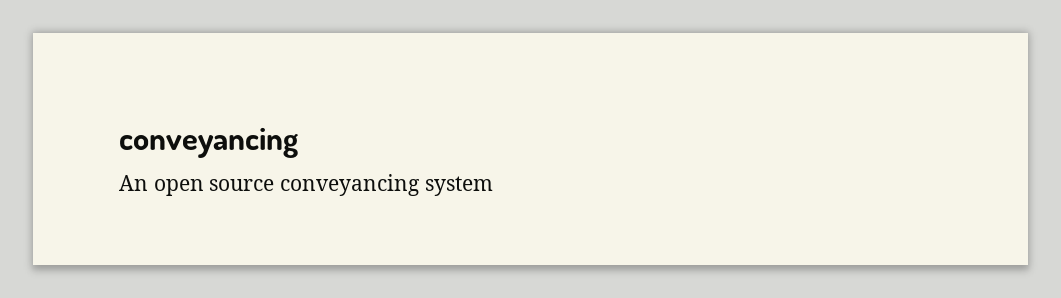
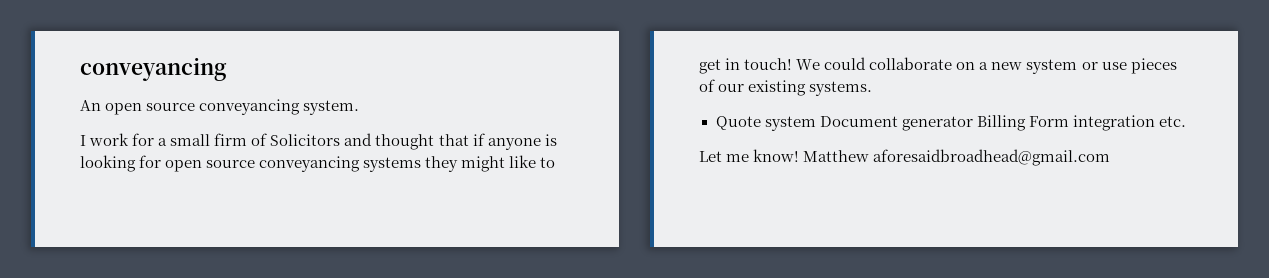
[424,176,493,196] system -> [303,100,360,115] [80,133,557,150] [80,155,556,172] [699,57,1177,74] [699,79,873,96] [715,115,1186,131] [699,149,1111,166] system. // I work for a small firm of Solicitors and thought that if anyone is looking for open source conveyancing systems they might like to get in touch! We could collaborate on a new system or use pieces of our existing systems. // Quote system Document generator Billing Form integration etc. // Let me know! Matthew aforesaidbroadhead@gmail.com

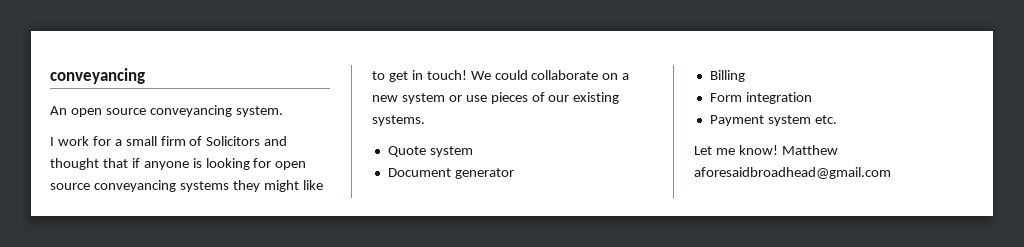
(816, 123) none -> (473, 151) //
(973, 123) none -> (514, 173) //
(1026, 123) none -> (745, 76) //
(1155, 123) none -> [709,115,811,126] // Payment system

